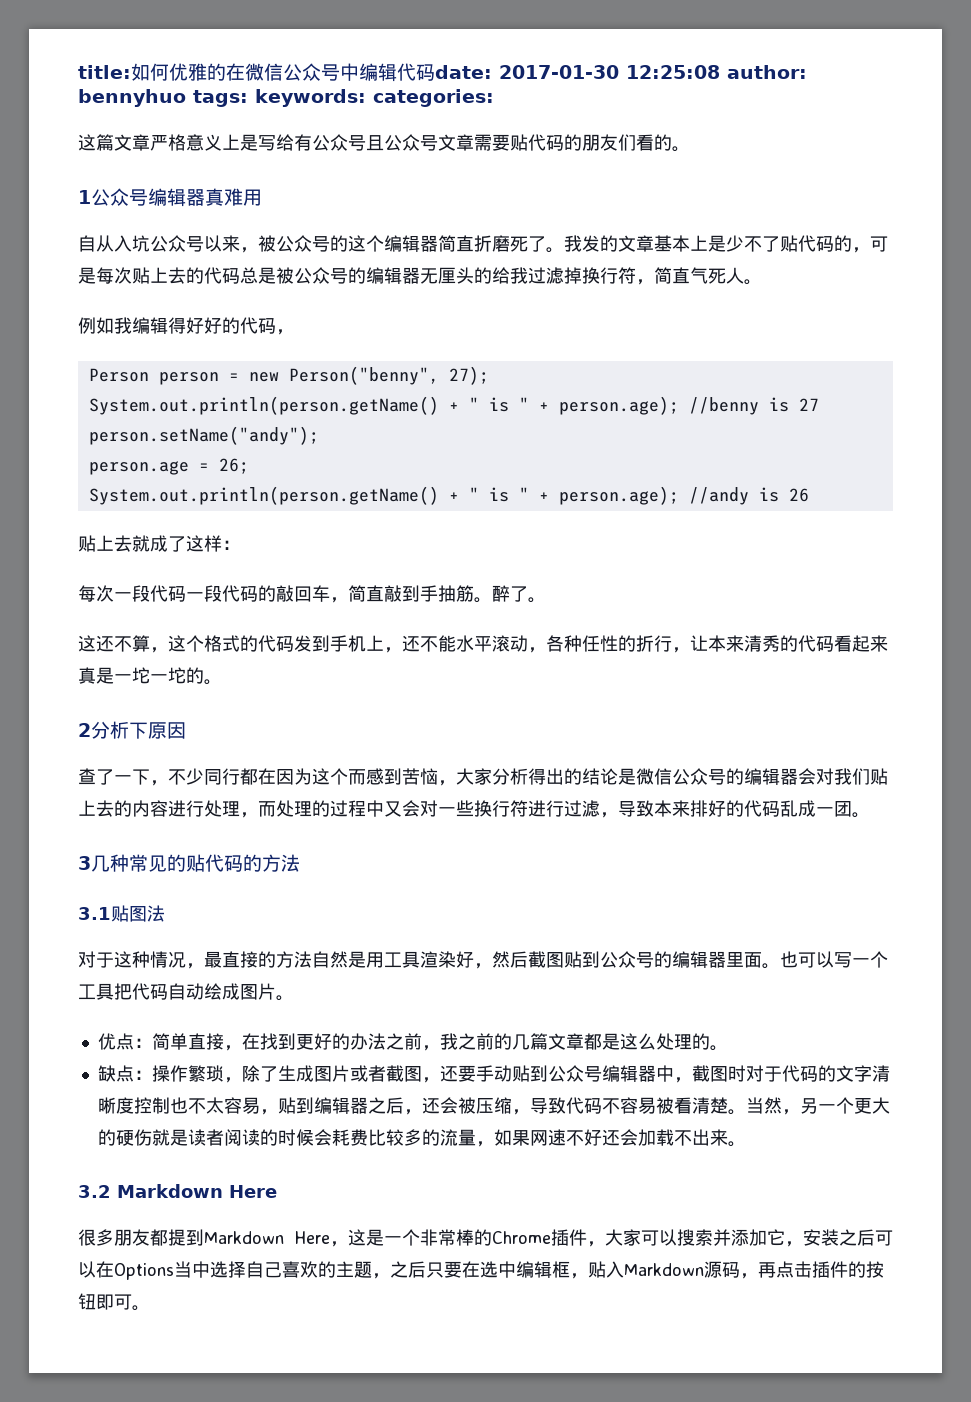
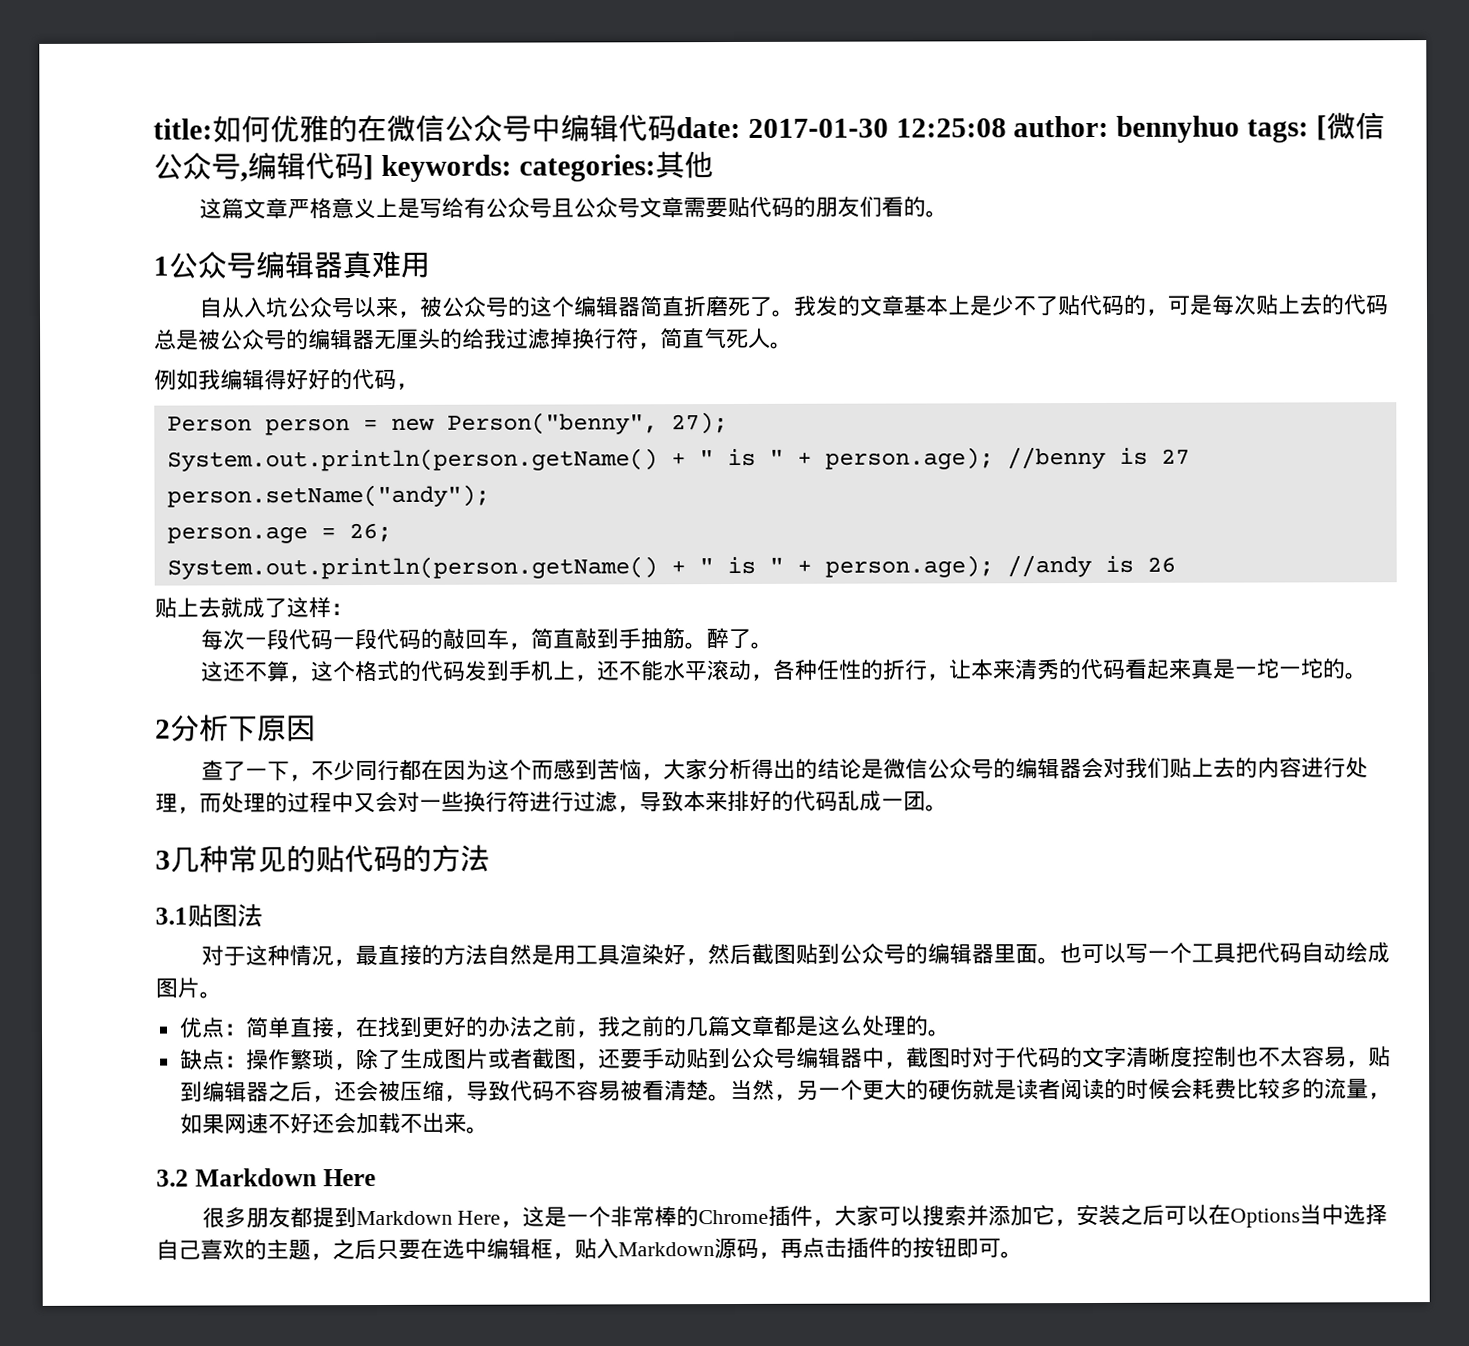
(248, 98) none -> [1315,112,1385,141] [153,152,374,182] [微信公众号,编辑代码]
(494, 98) none -> [654,151,714,179] 其他

